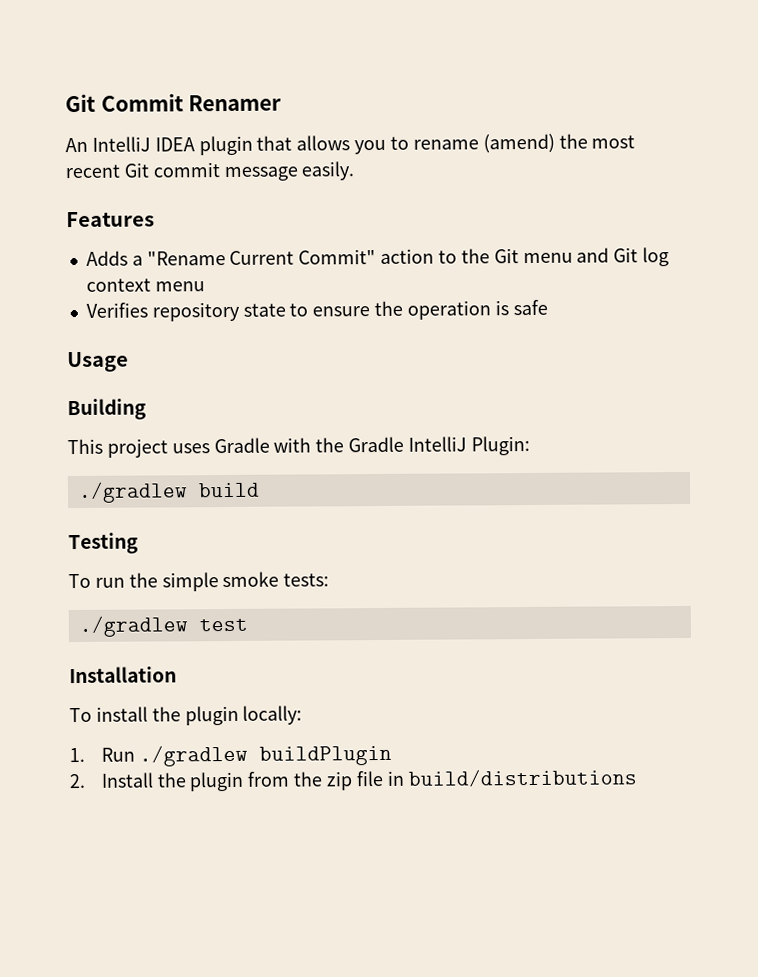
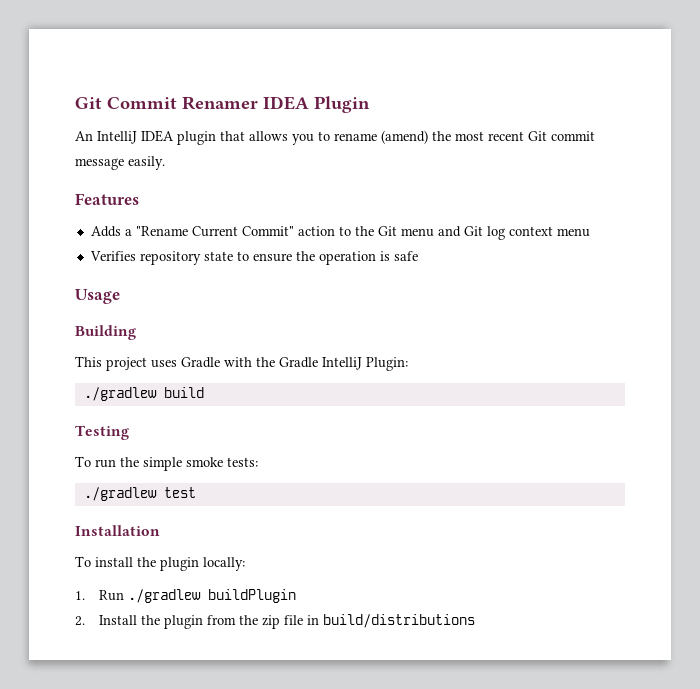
(283, 103) none -> [263,96,370,113] IDEA Plugin

